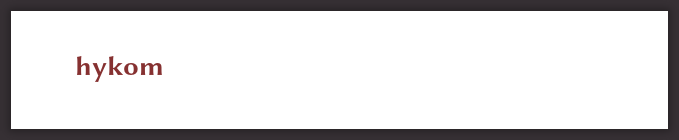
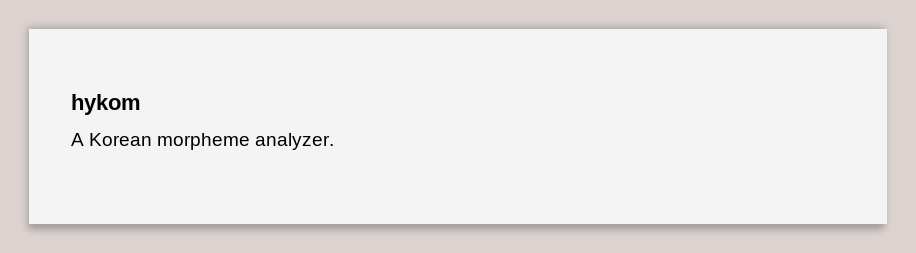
(164, 69) none -> [71,133,335,150] // A Korean morpheme analyzer.

